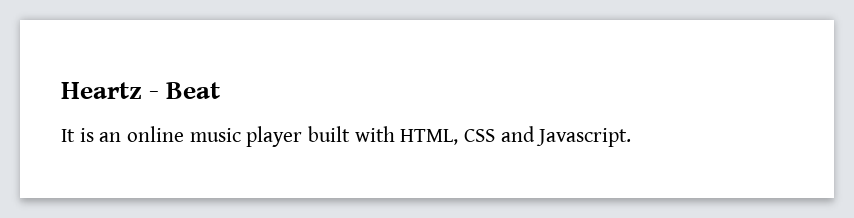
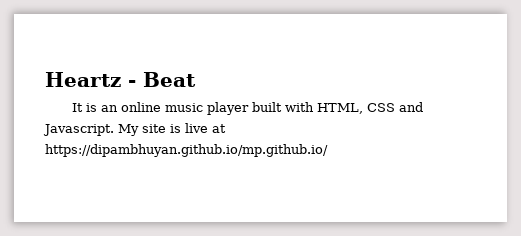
(632, 137) none -> [118,123,226,136] [45,144,328,157] My site is live at https://dipambhuyan.github.io/mp.github.io/

